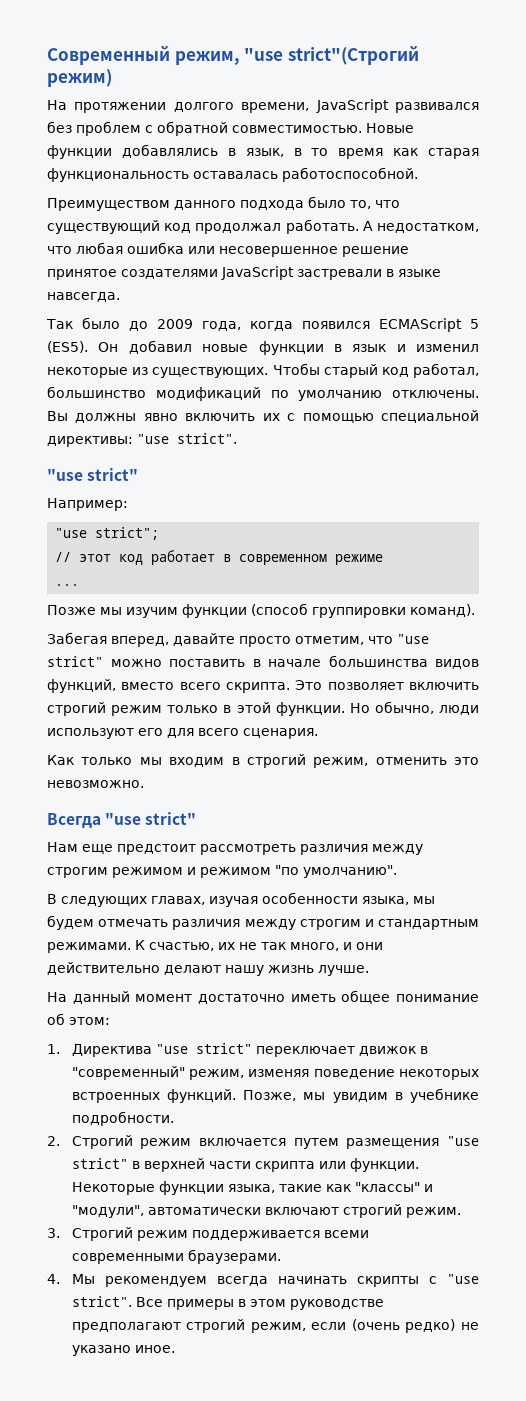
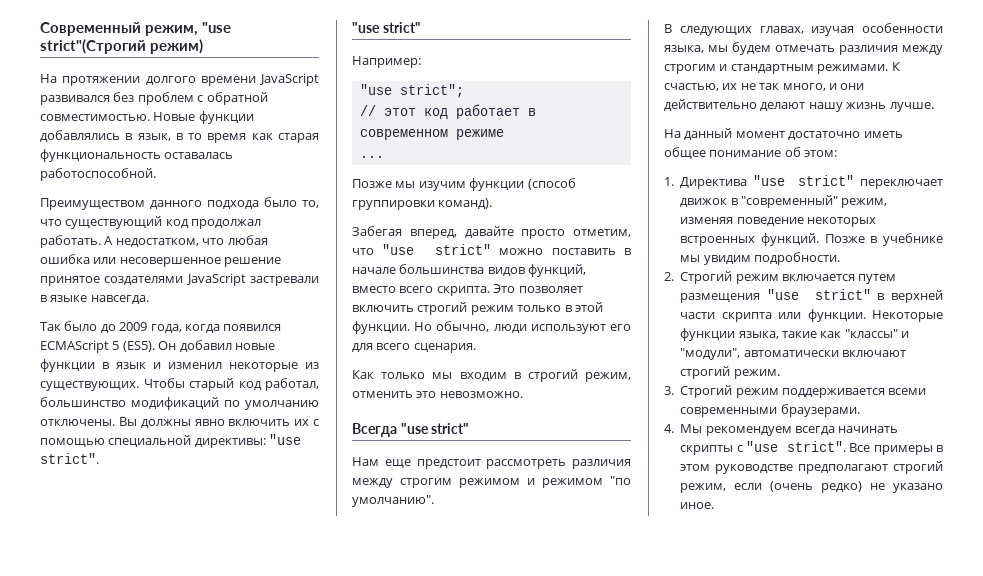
[241,102,310,113] времени, -> [200,76,256,86] времени
[243,1088,480,1103] Позже, мы увидим в учебнике -> [824,233,943,246] [680,255,751,265] Позже в учебнике мы увидим

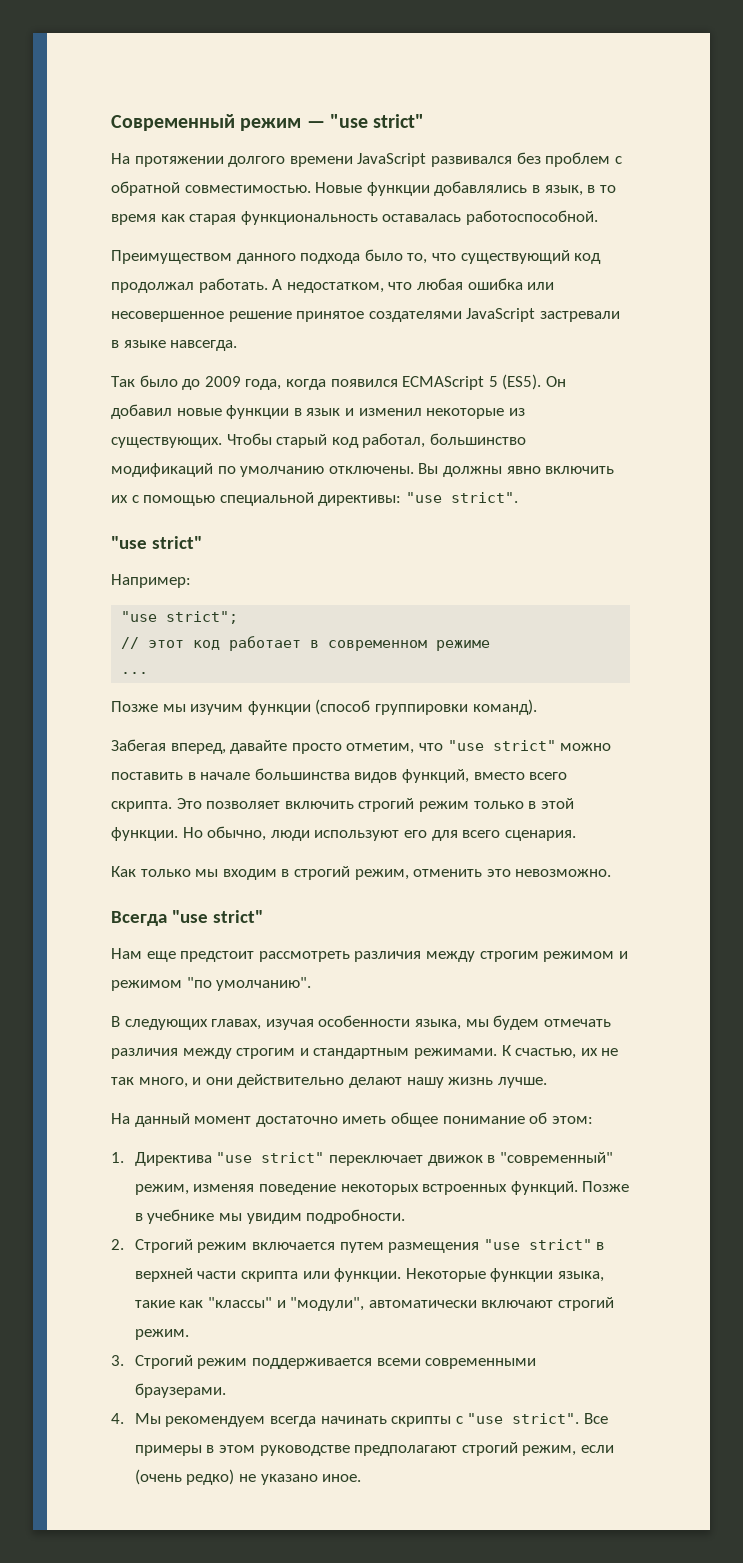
[145,22,231,36] [40,39,203,54] режим, "use strict"(Строгий режим) -> [240,114,425,131] режим — "use strict"

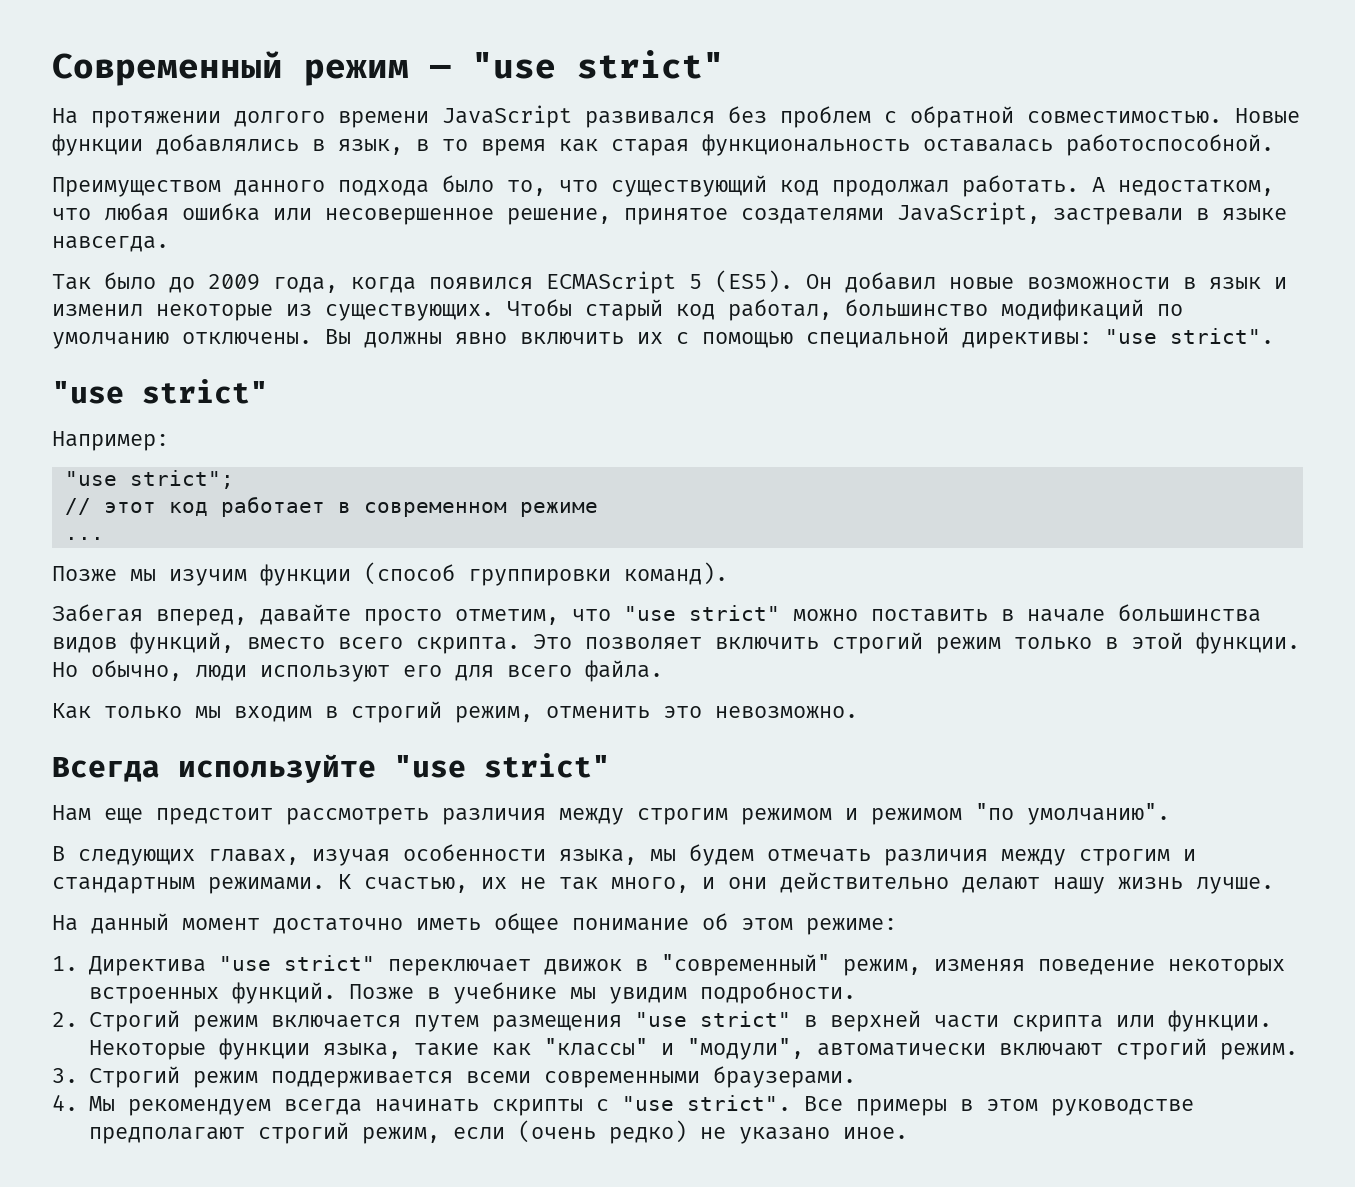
[228,311,292,322] решение -> [507,208,611,225] решение,
[466,308,536,322] JavaScript -> [897,202,1040,225] JavaScript,
[226,405,290,419] функции -> [1027,277,1170,289] возможности
[504,830,576,841] сценария. -> [585,660,663,682] файла.
(167, 918) none -> [178,754,376,783] используйте
[551,1116,593,1124] этом: -> [741,918,897,935] этом режиме:

